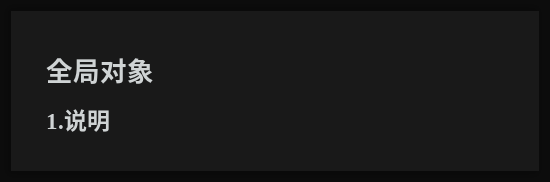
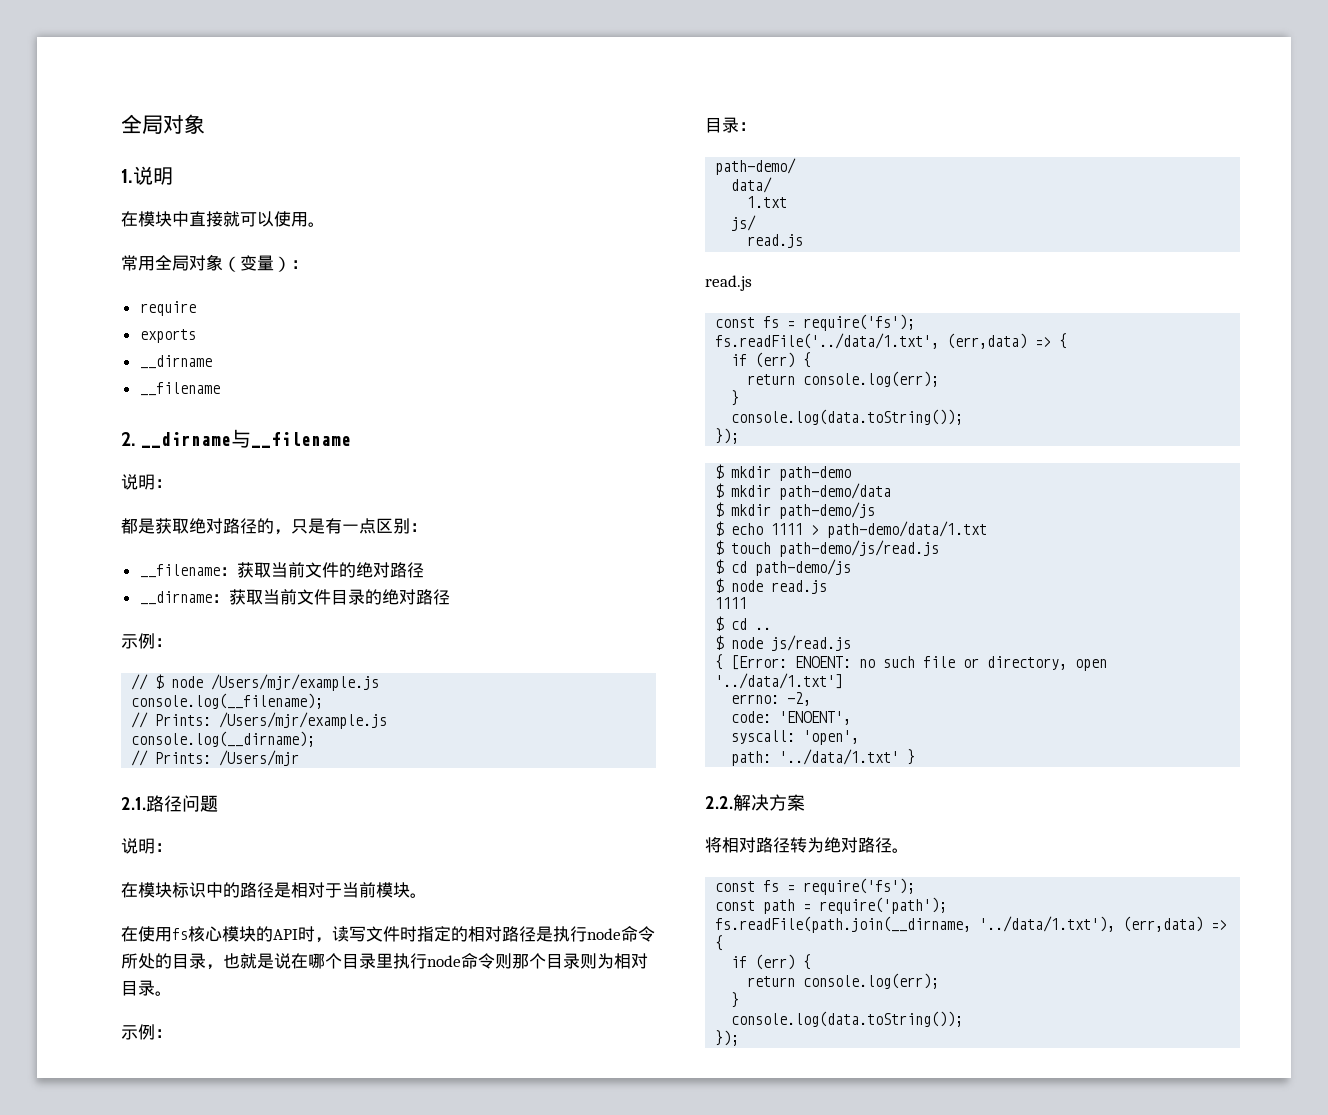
(110, 121) none -> [121,211,325,227] [121,254,308,272] [139,301,196,316] [139,329,196,343] [139,355,212,369] [139,382,220,396] [121,429,352,448] [121,474,172,490] [121,518,427,535] [139,562,424,578] [139,589,450,605] [121,633,172,649] [131,674,380,691] [131,693,324,709] [131,712,388,729] [131,731,316,747] [131,750,300,766] [121,795,218,812] [121,838,172,854] [121,882,427,898] [121,926,655,943] [121,953,648,970] [121,980,172,996] [121,1024,172,1040] [705,117,756,133] [715,158,797,175] [731,177,773,193] [747,196,788,208] [731,215,757,231] [747,234,804,248] [705,275,752,291] [715,314,916,331] [715,333,1068,349] [731,352,812,368] [747,371,940,387] [731,390,740,406] [731,409,964,425] [715,428,740,444] [715,464,852,481] [715,483,892,500] [715,502,876,519] [715,521,988,538] [715,540,940,557] [715,559,852,576] [715,578,828,594] [715,597,748,609] [715,616,772,631] [715,635,852,651] [715,654,1108,671] [715,673,844,689] [731,692,812,706] [731,711,852,725] [731,730,860,745] [731,749,916,766] [705,794,805,811] [705,837,909,853] [715,878,916,895] [715,897,948,914] [715,916,1228,933] [715,935,724,951] [731,954,812,970] [747,973,940,989] [731,992,740,1008] [731,1011,964,1027] [715,1030,740,1046] // 在模块中直接就可以使用。 // 常用全局对象（变量）： // require // exports // __dirname // __filename // 2. __dirname与__filename // 说明： // 都是获取绝对路径的，只是有一点区别： // __filename：获取当前文件的绝对路径 // __dirname：获取当前文件目录的绝对路径 // 示例： // // $ node /Users/mjr/example.js // console.log(__filename); // // Prints: /Users/mjr/example.js // console.log(__dirname); // // Prints: /Users/mjr // 2.1.路径问题 // 说明： // 在模块标识中的路径是相对于当前模块。 // 在使用fs核心模块的API时，读写文件时指定的相对路径是执行node命令所处的目录，也就是说在哪个目录里执行node命令则那个目录则为相对目录。 // 示例： // 目录： // path-demo/ // data/ // 1.txt // js/ // read.js // read.js // const fs = require('fs'); // fs.readFile('../data/1.txt', (err,data) => { // if (err) { // return console.log(err); // } // console.log(data.toString()); // }); // $ mkdir path-demo // $ mkdir path-demo/data // $ mkdir path-demo/js // $ echo 1111 > path-demo/data/1.txt // $ touch path-demo/js/read.js // $ cd path-demo/js // $ node read.js // 1111 // $ cd .. // $ node js/read.js // { [Error: ENOENT: no such file or directory, open '../data/1.txt'] // errno: -2, // code: 'ENOENT', // syscall: 'open', // path: '../data/1.txt' } // 2.2.解决方案 // 将相对路径转为绝对路径。 // const fs = require('fs'); // const path = require('path'); // fs.readFile(path.join(__dirname, '../data/1.txt'), (err,data) => { // if (err) { // return console.log(err); // } // console.log(data.toString()); // });

